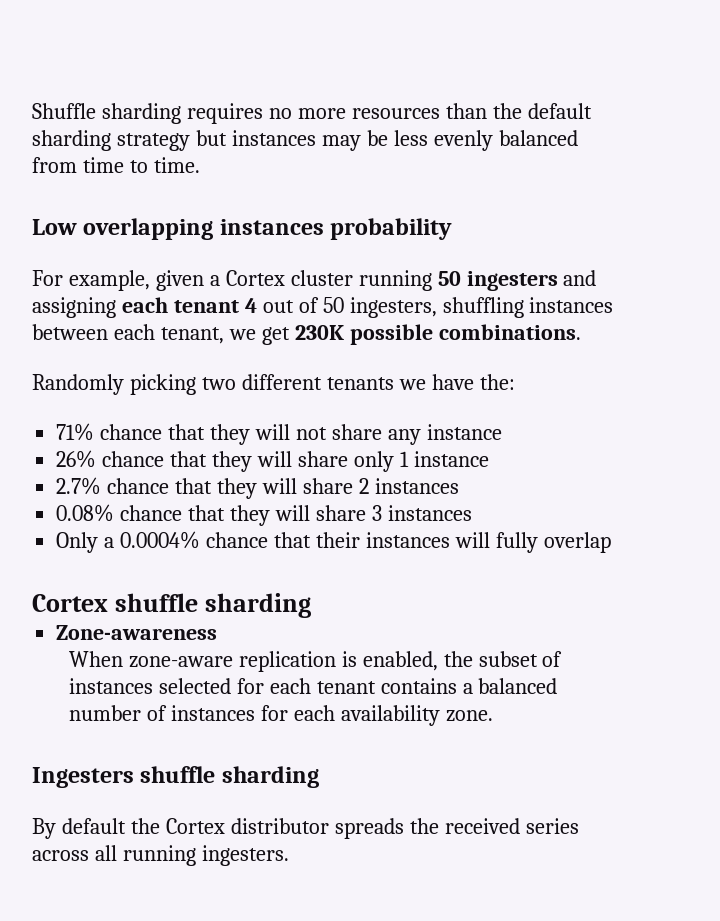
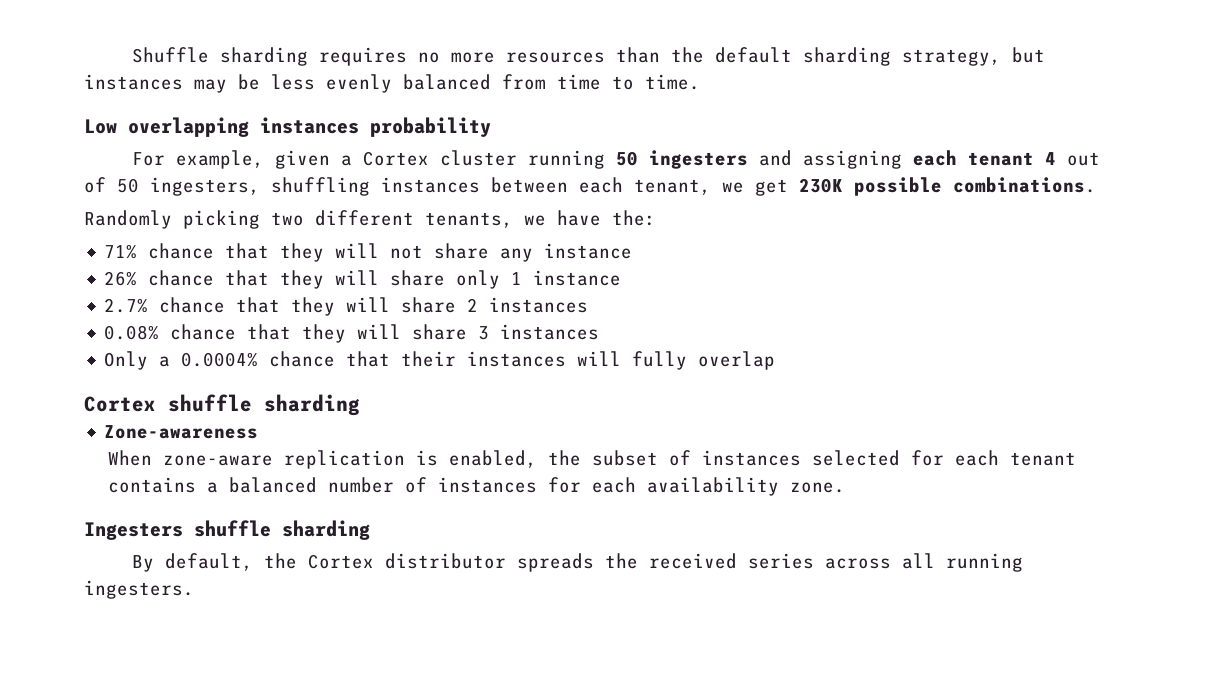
[116,133,190,151] strategy -> [901,49,1001,66] strategy,
[326,377,394,390] tenants -> [425,212,513,228] tenants,
[61,818,126,834] default -> [164,553,253,571] default,

